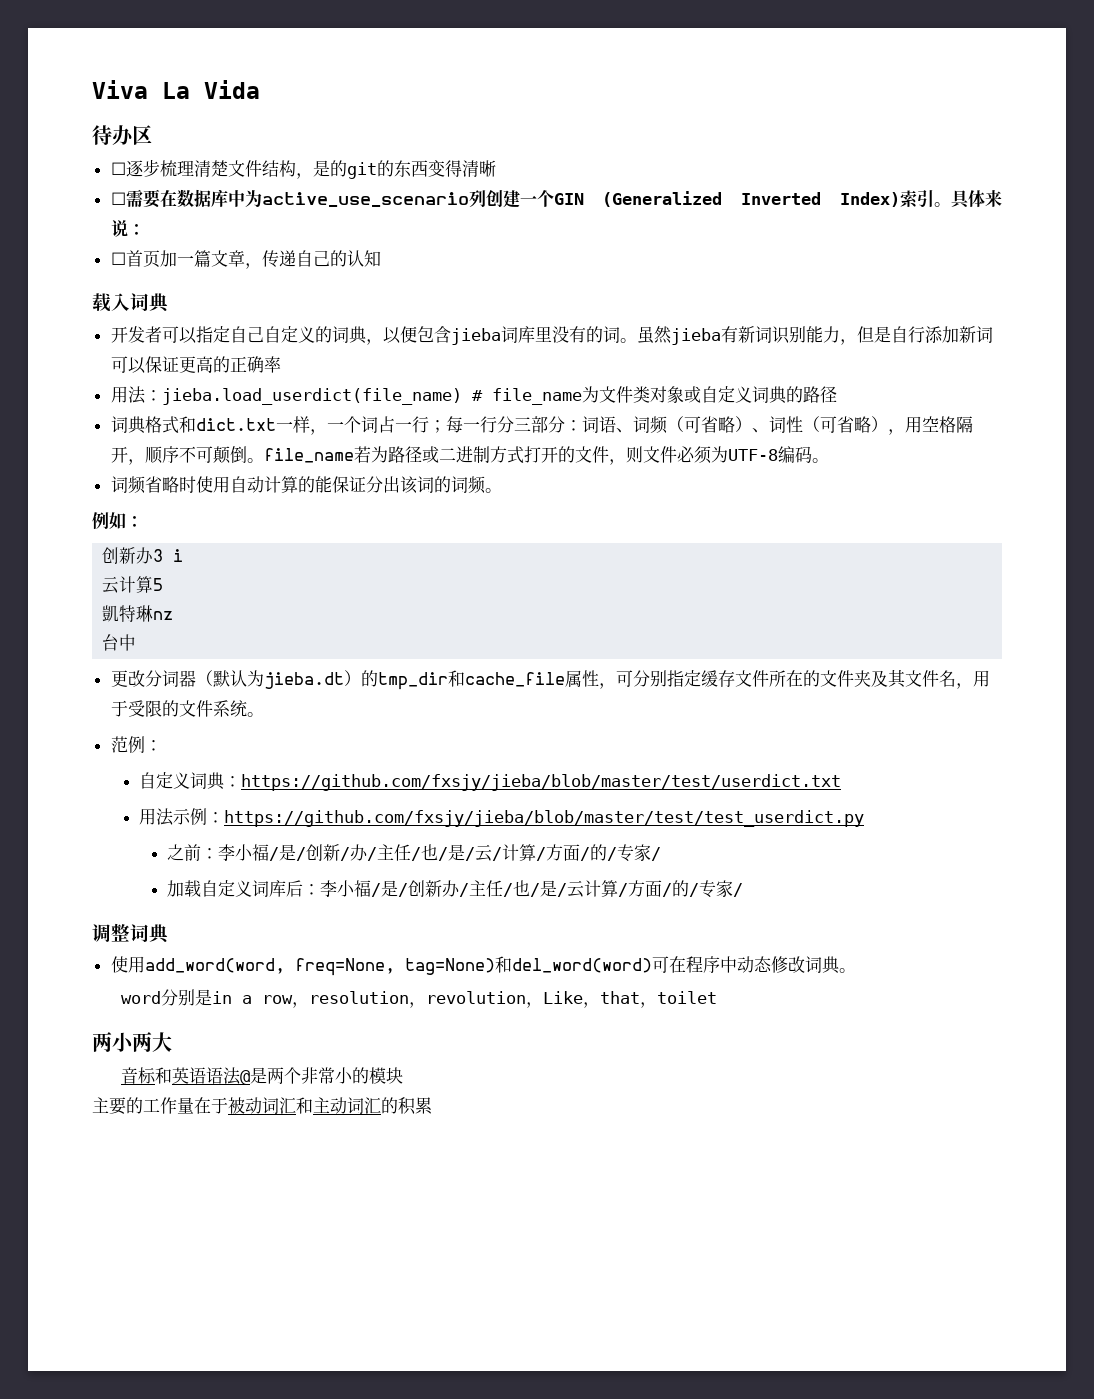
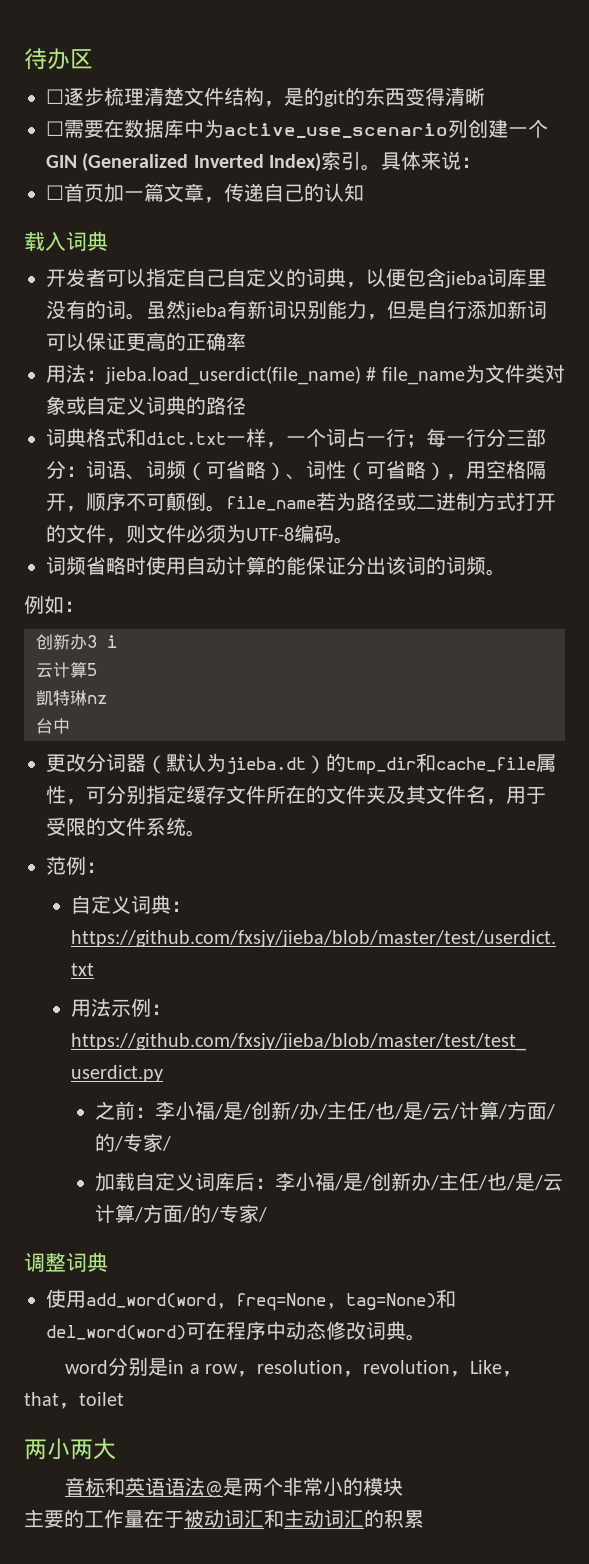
[92,80,260,99] Viva La Vida // -> (24, 59) none

